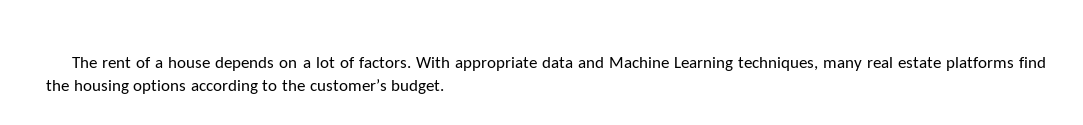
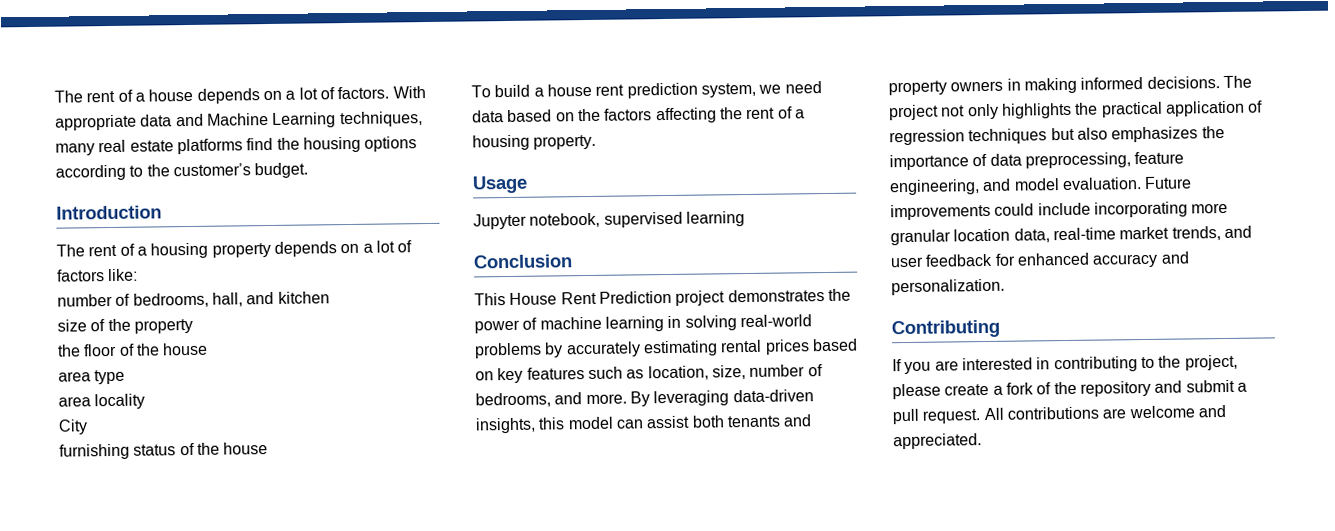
(445, 87) none -> [56,205,162,220] [56,240,413,259] [57,268,139,282] [57,291,330,308] [57,318,193,334] [57,342,209,357] [58,369,126,385] [58,393,146,410] [58,419,88,435] [59,442,269,460] [471,81,822,99] [472,106,805,124] [472,134,597,151] [472,175,528,194] [473,211,745,230] [473,254,573,269] [474,288,851,306] [474,314,812,334] [474,338,858,359] [475,364,823,384] [475,389,814,408] [475,414,813,434] [888,75,1252,96] [889,100,1264,121] [889,125,1225,146] [889,151,1185,171] [889,176,1193,196] [890,201,1229,221] [890,225,1252,246] [890,251,1190,268] [891,278,1005,296] [891,319,1000,339] [892,354,1238,375] [892,379,1247,400] [892,404,1226,425] [893,433,982,450] // Introduction // The rent of a housing property depends on a lot of factors like: // number of bedrooms, hall, and kitchen // size of the property // the floor of the house // area type // area locality // City // furnishing status of the house // To build a house rent prediction system, we need data based on the factors affecting the rent of a housing property. // Usage // Jupyter notebook, supervised learning // Conclusion // This House Rent Prediction project demonstrates the power of machine learning in solving real-world problems by accurately estimating rental prices based on key features such as location, size, number of bedrooms, and more. By leveraging data-driven insights, this model can assist both tenants and property owners in making informed decisions. The project not only highlights the practical application of regression techniques but also emphasizes the importance of data preprocessing, feature engineering, and model evaluation. Future improvements could include incorporating more granular location data, real-time market trends, and user feedback for enhanced accuracy and personalization. // Contributing // If you are interested in contributing to the project, please create a fork of the repository and submit a pull request. All contributions are welcome and appreciated.

